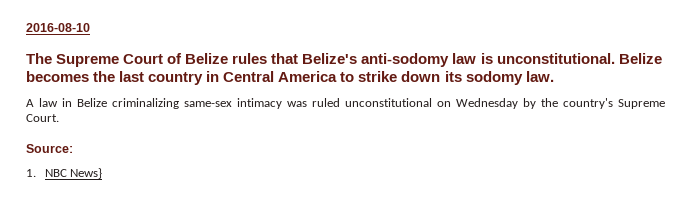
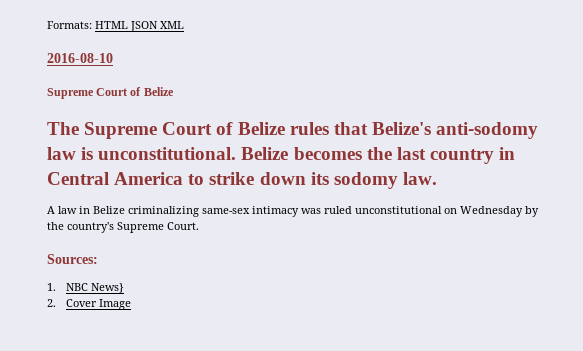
[26,23,90,32] 2016-08-10 -> [47,21,184,32] [47,53,113,63] [47,87,174,99] Formats: HTML JSON XML // 2016-08-10 // Supreme Court of Belize
[26,144,73,153] Source: -> [47,254,98,264] Sources:
(103, 173) none -> [47,299,131,310] // 2. Cover Image

